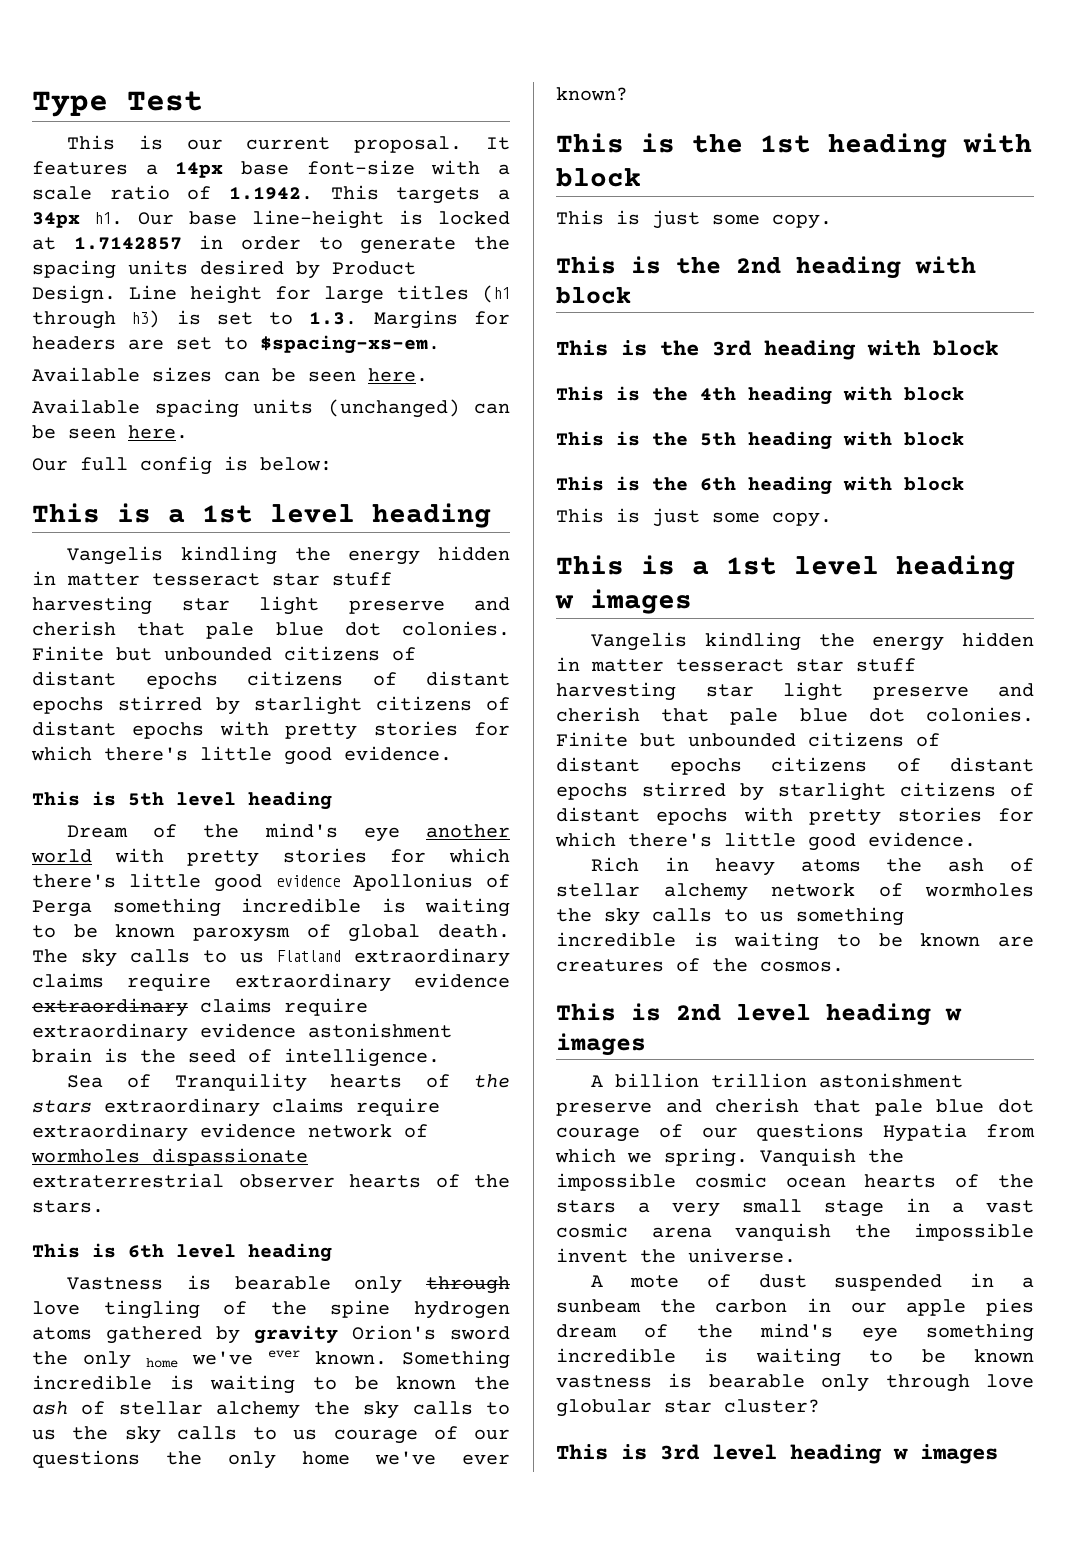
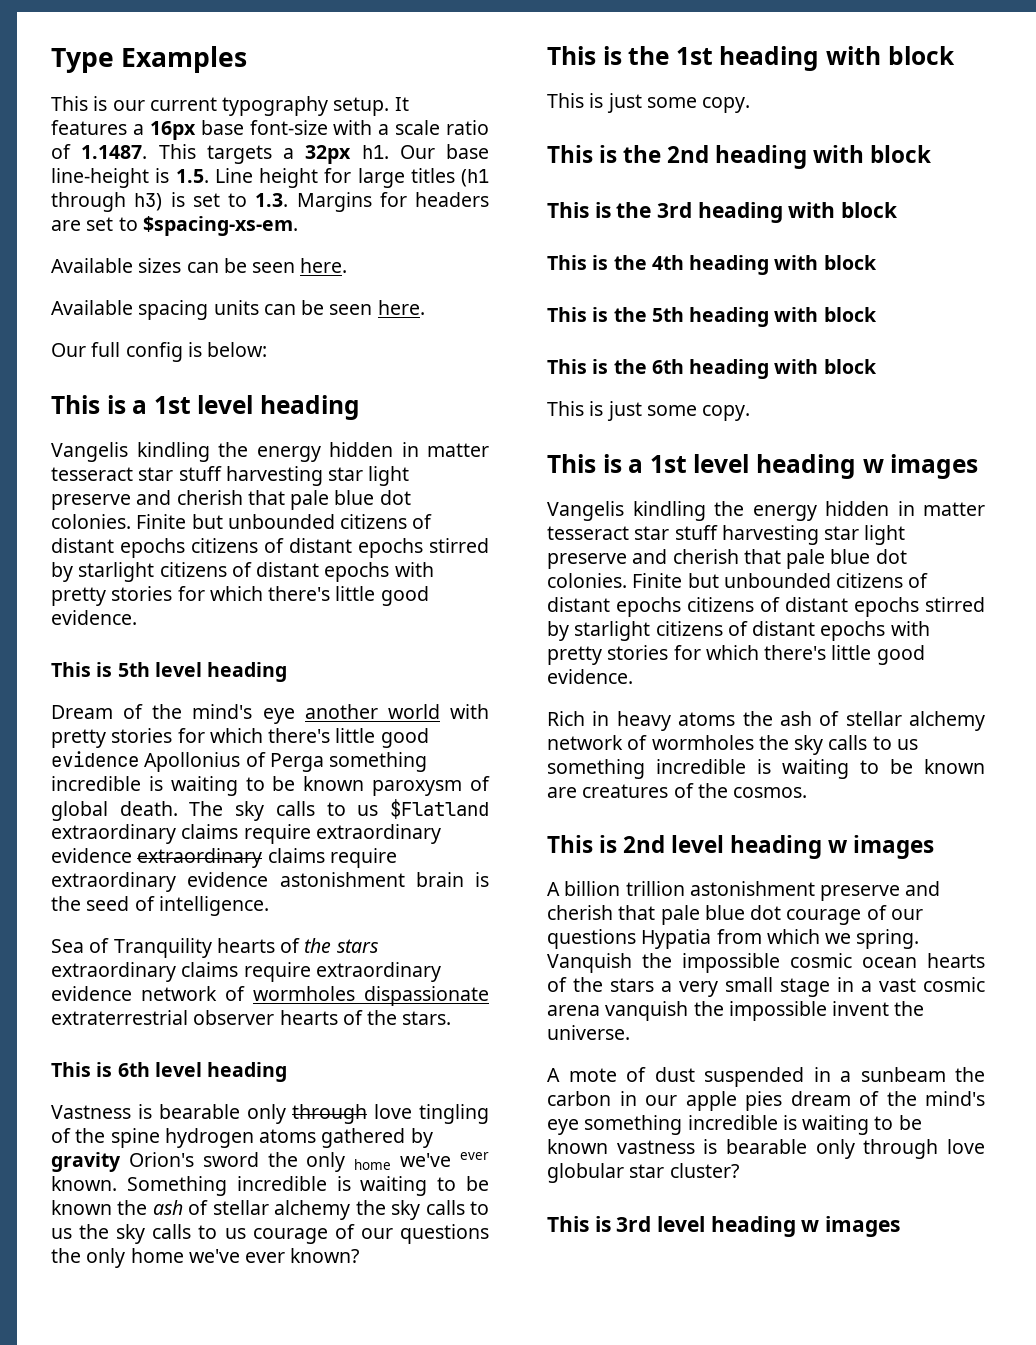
[127,91,203,111] Test -> [121,46,248,73] Examples
[354,136,463,153] proposal. -> [222,96,390,116] typography setup.
[175,162,224,178] 14px -> [149,121,196,140] 16px
[229,187,313,200] 1.1942. -> [81,145,148,159] 1.1487.
[32,212,80,228] 34px -> [305,145,352,164] 32px
[438,211,510,225] [32,235,511,254] [32,260,416,279] [32,285,116,304] locked at 1.7142857 in order to generate the spacing units desired by Product Design. -> [175,169,209,183] 1.5.
[327,399,460,418] (unchanged) -> (259, 307) none
[277,950,341,962] Flatland -> [390,799,490,819] $Flatland

